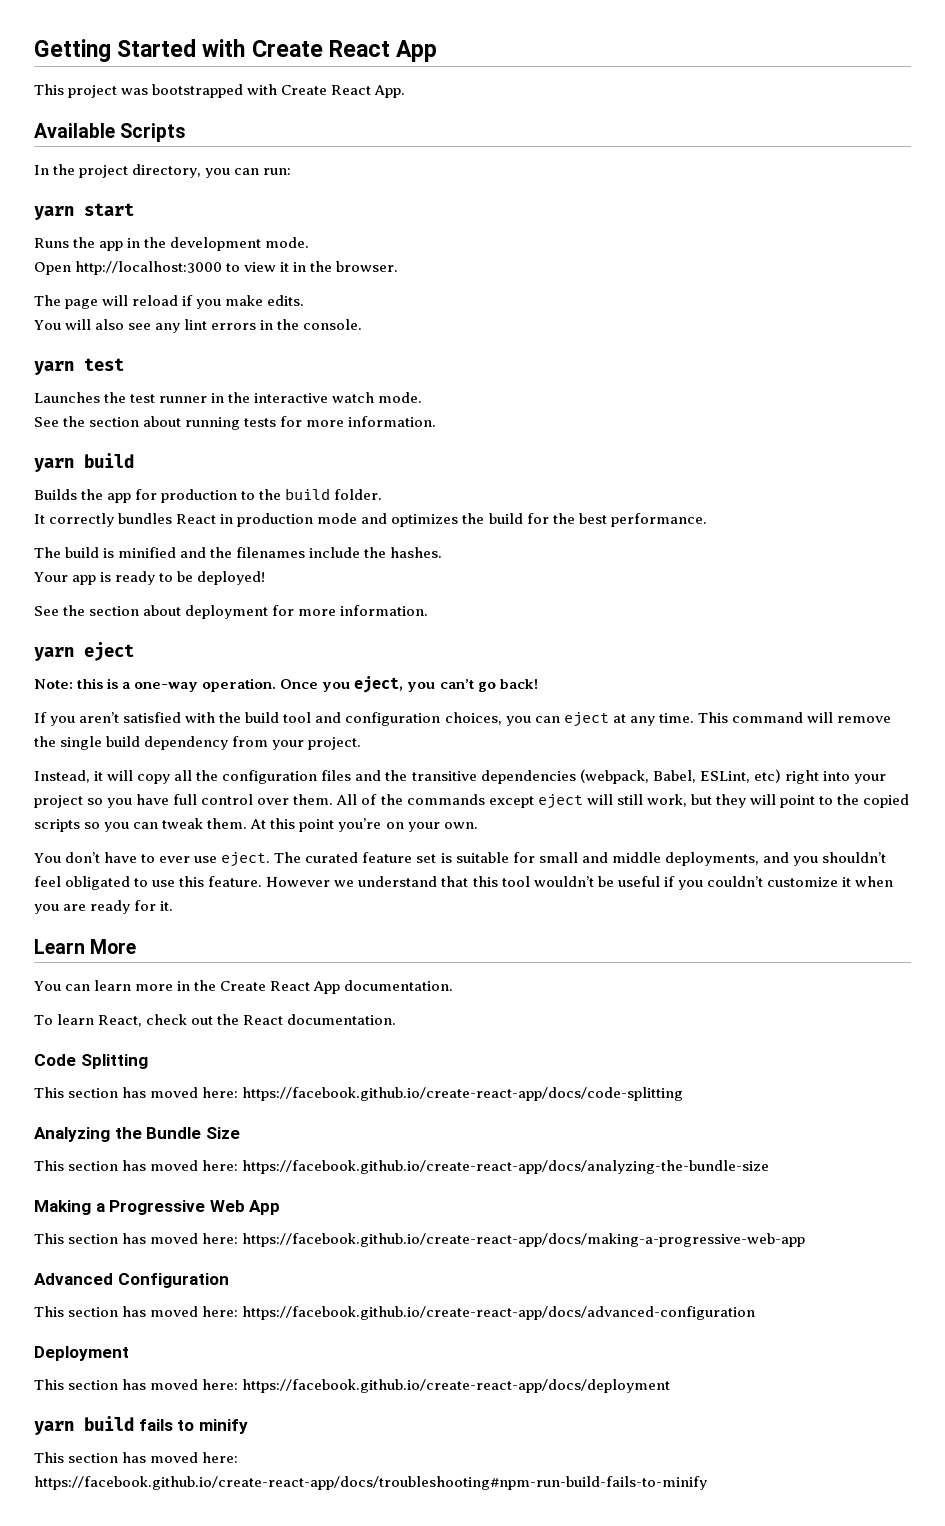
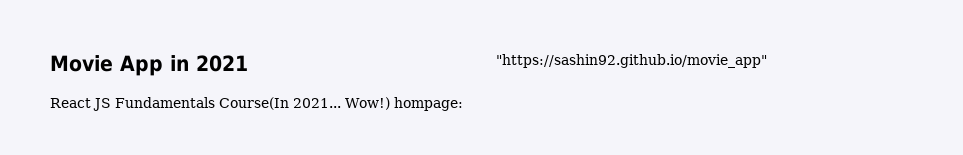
[34,39,438,62] [34,84,406,98] [34,123,187,142] [34,164,292,178] [34,203,134,220] [34,237,310,251] [34,261,399,275] [34,295,305,309] [34,319,363,333] [34,358,124,375] [34,392,423,403] [34,416,437,430] [34,453,134,472] [34,488,383,503] [34,513,707,527] [34,547,443,558] [34,571,266,585] [34,605,429,619] [34,642,134,661] [34,676,538,693] [34,712,891,727] [34,736,362,750] [34,769,886,784] [34,794,910,809] [34,818,478,832] [34,852,886,867] [34,876,893,890] [34,900,174,914] [34,939,137,954] [34,980,454,994] [34,1014,397,1027] [34,1054,148,1069] [34,1087,684,1101] [34,1127,240,1142] [34,1160,770,1174] [34,1200,281,1215] [34,1233,806,1247] [34,1273,229,1288] [34,1306,756,1320] [34,1346,129,1361] [34,1379,671,1393] [34,1416,248,1435] [34,1452,239,1463] [34,1476,707,1490] Getting Started with Create React App // This project was bootstrapped with Create React App. // Available Scripts // In the project directory, you can run: // yarn start // Runs the app in the development mode. // Open http://localhost:3000 to view it in the browser. // The page will reload if you make edits. // You will also see any lint errors in the console. // yarn test // Launches the test runner in the interactive watch mode. // See the section about running tests for more information. // yarn build // Builds the app for production to the build folder. // It correctly bundles React in production mode and optimizes the build for the best performance. // The build is minified and the filenames include the hashes. // Your app is ready to be deployed! // See the section about deployment for more information. // yarn eject // Note: this is a one-way operation. Once you eject, you can’t go back! // If you aren’t satisfied with the build tool and configuration choices, you can eject at any time. This command will remove the single build dependency from your project. // Instead, it will copy all the configuration files and the transitive dependencies (webpack, Babel, ESLint, etc) right into your project so you have full control over them. All of the commands except eject will still work, but they will point to the copied scripts so you can tweak them. At this point you’re on your own. // You don’t have to ever use eject. The curated feature set is suitable for small and middle deployments, and you shouldn’t feel obligated to use this feature. However we understand that this tool wouldn’t be useful if you couldn’t customize it when you are ready for it. // Learn More // You can learn more in the Create React App documentation. // To learn React, check out the React documentation. // Code Splitting // This section has moved here: https://facebook.github.io/create-react-app/docs/code-splitting // Analyzing the Bundle Size // This section has moved here: https://facebook.github.io/create-react-app/docs/analyzing-the-bundle-size // Making a Progressive Web App // This section has moved here: https://facebook.github.io/create-react-app/docs/making-a-progressive-web-app // Advanced Configuration // This section has moved here: https://facebook.github.io/create-react-app/docs/advanced-configuration // Deployment // This section has moved here: https://facebook.github.io/create-react-app/docs/deployment // yarn build fails to minify // This section has moved here: https://facebook.github.io/create-react-app/docs/troubleshooting#npm-run-build-fails-to-minify -> [50,55,248,76] [50,97,463,111] [496,54,767,68] Movie App in 2021 // React JS Fundamentals Course(In 2021... Wow!) hompage: "https://sashin92.github.io/movie_app"

